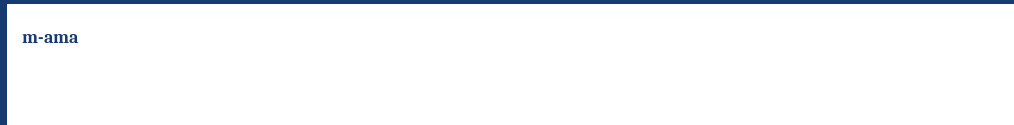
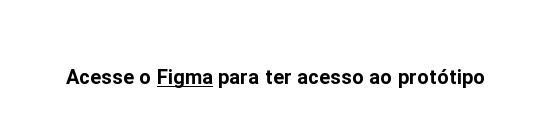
[22,34,79,43] m-ama -> [66,69,485,88] Acesse o Figma para ter acesso ao protótipo

